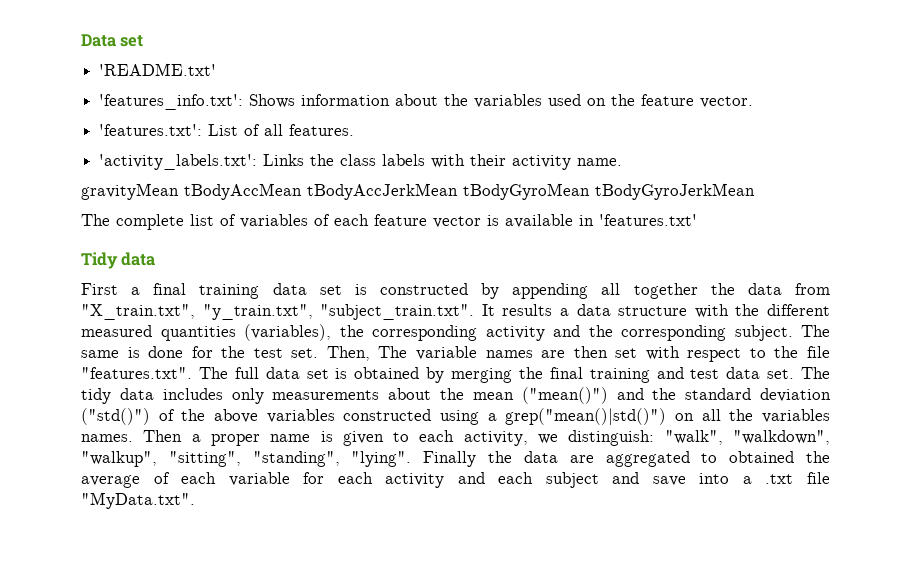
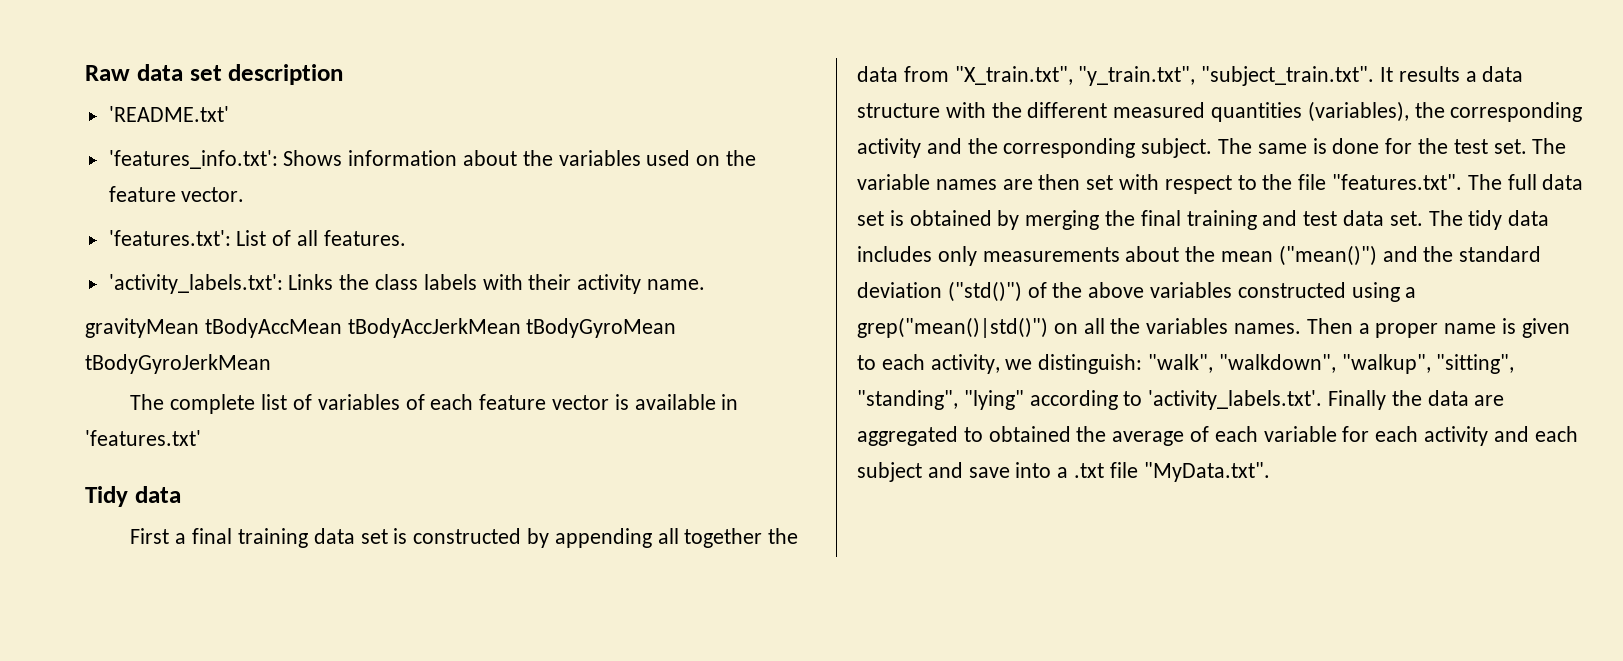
[81,34,144,47] Data set -> [85,64,344,85] Raw data set description
[326,346,370,361] Then, -> (1527, 146) none
[351,451,412,467] "lying". -> [963,390,1323,410] "lying" according to 'activity_labels.txt'.

